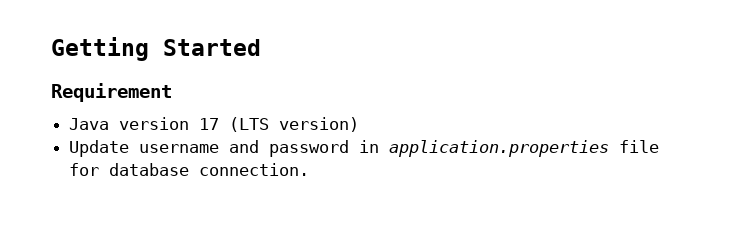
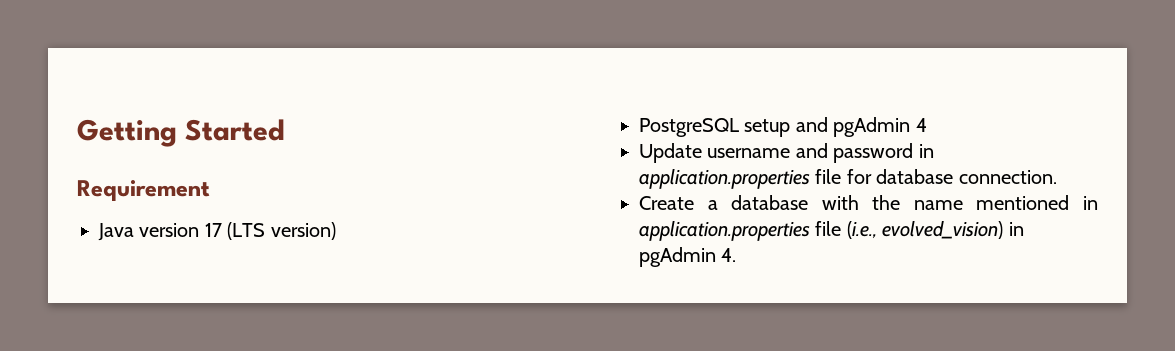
(360, 124) none -> [639,117,927,137] // PostgreSQL setup and pgAdmin 4
(310, 169) none -> [639,195,1098,210] [639,221,1024,241] [639,247,737,267] // Create a database with the name mentioned in application.properties file (i.e., evolved_vision) in pgAdmin 4.

